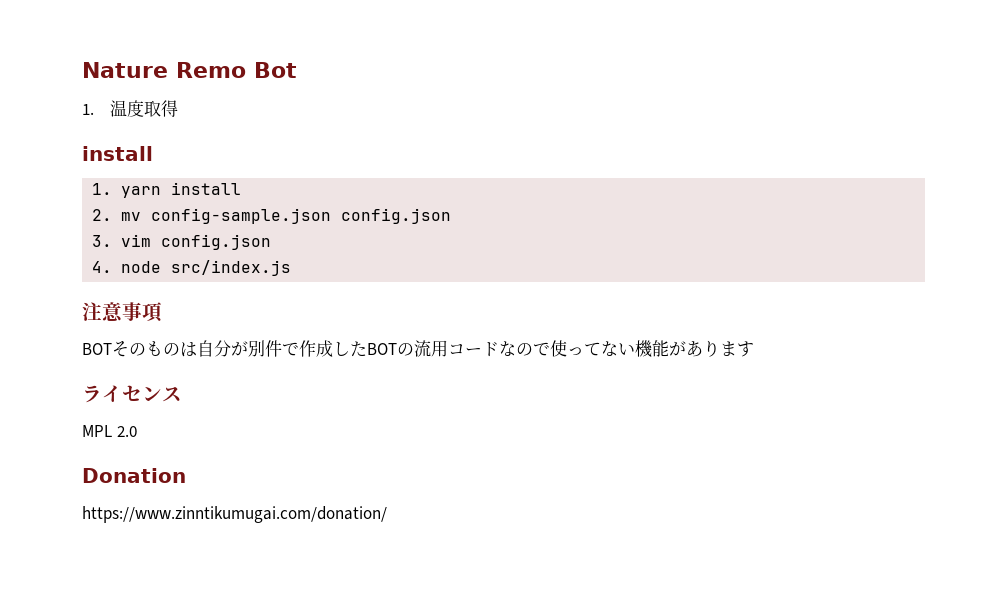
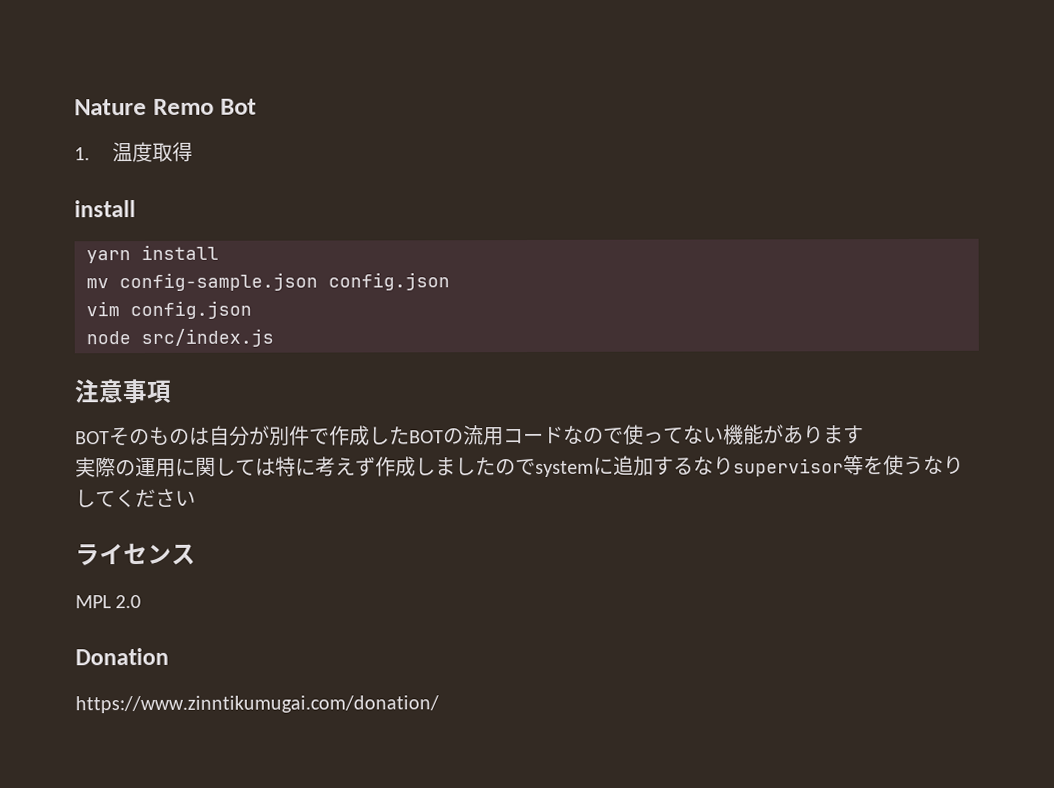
[92,183,113,195] 1. -> (136, 209) none
[92,209,113,221] 2. -> (219, 252) none
[92,235,113,247] 3. -> (450, 281) none
[92,261,113,273] 4. -> (252, 310) none
(754, 349) none -> [75,455,964,478] [75,488,196,508] // 実際の運用に関しては特に考えず作成しましたのでsystemに追加するなりsupervisor等を使うなりしてください

